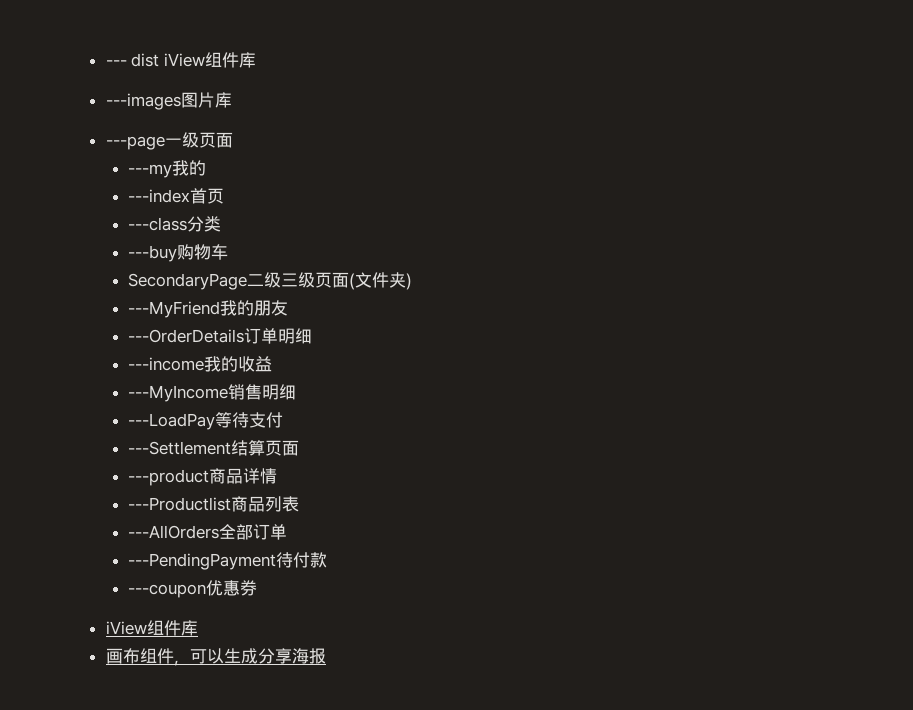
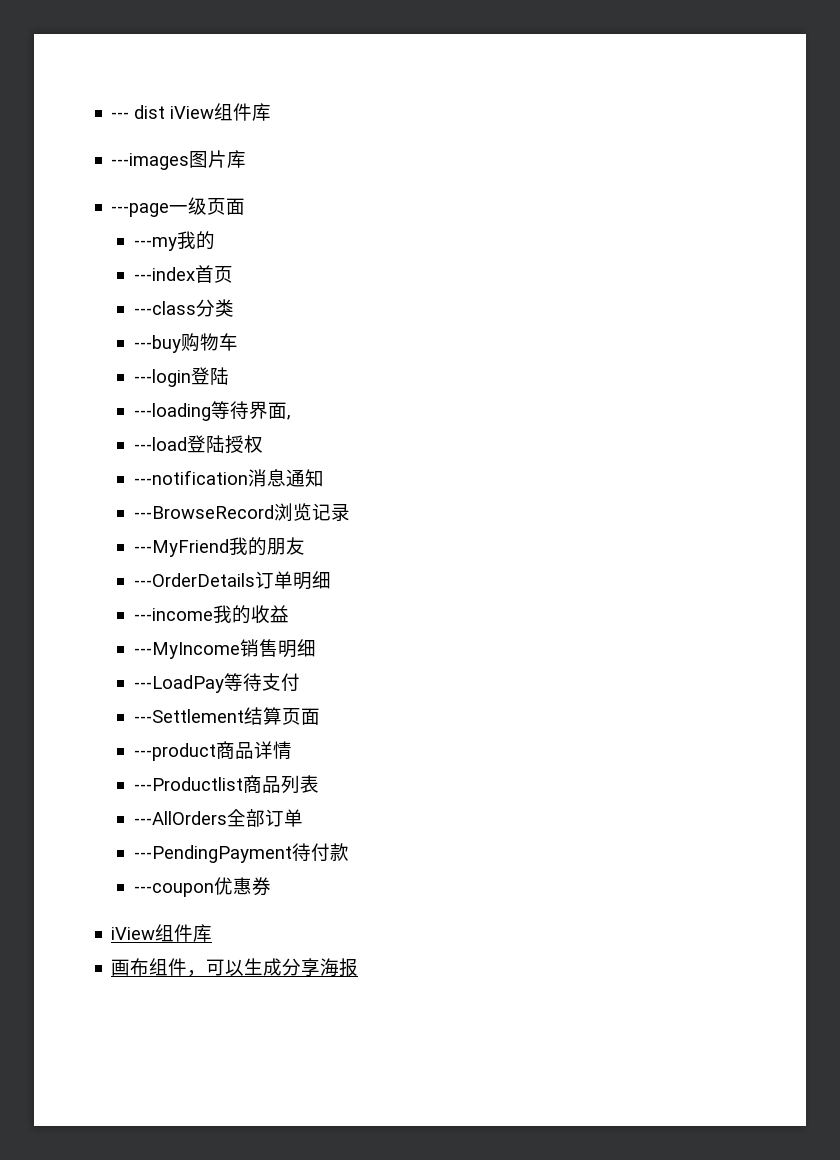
[127,272,412,290] SecondaryPage二级三级页面(文件夹) -> [133,367,229,387] [133,401,291,421] [133,435,263,454] [133,469,324,487] [133,503,350,521] ---login登陆 // ---loading等待界面, // ---load登陆授权 // ---notification消息通知 // ---BrowseRecord浏览记录

